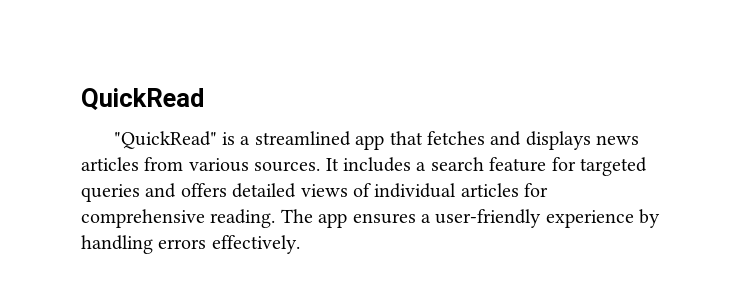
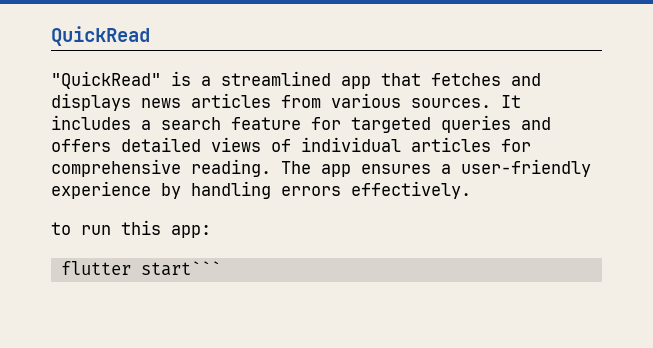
(300, 244) none -> [51,220,211,238] [60,261,221,276] // to run this app: // flutter start```

